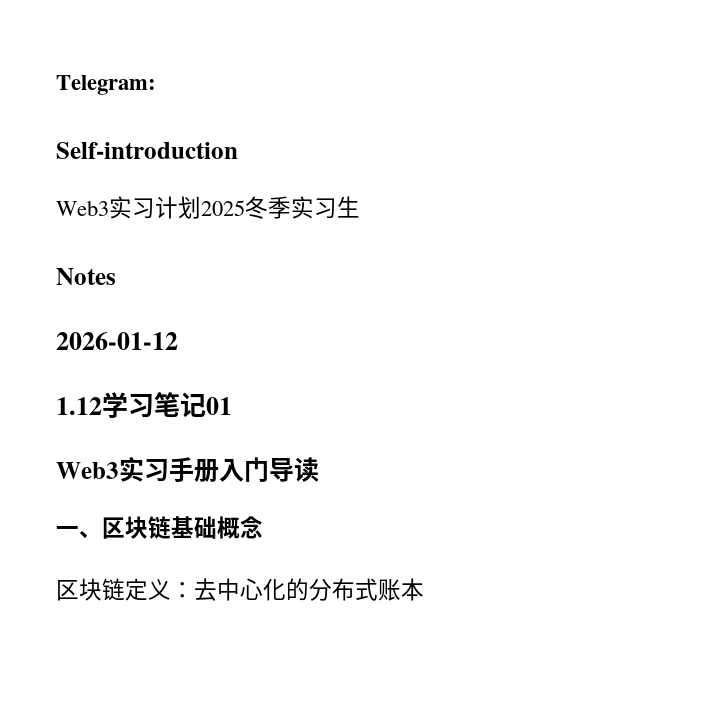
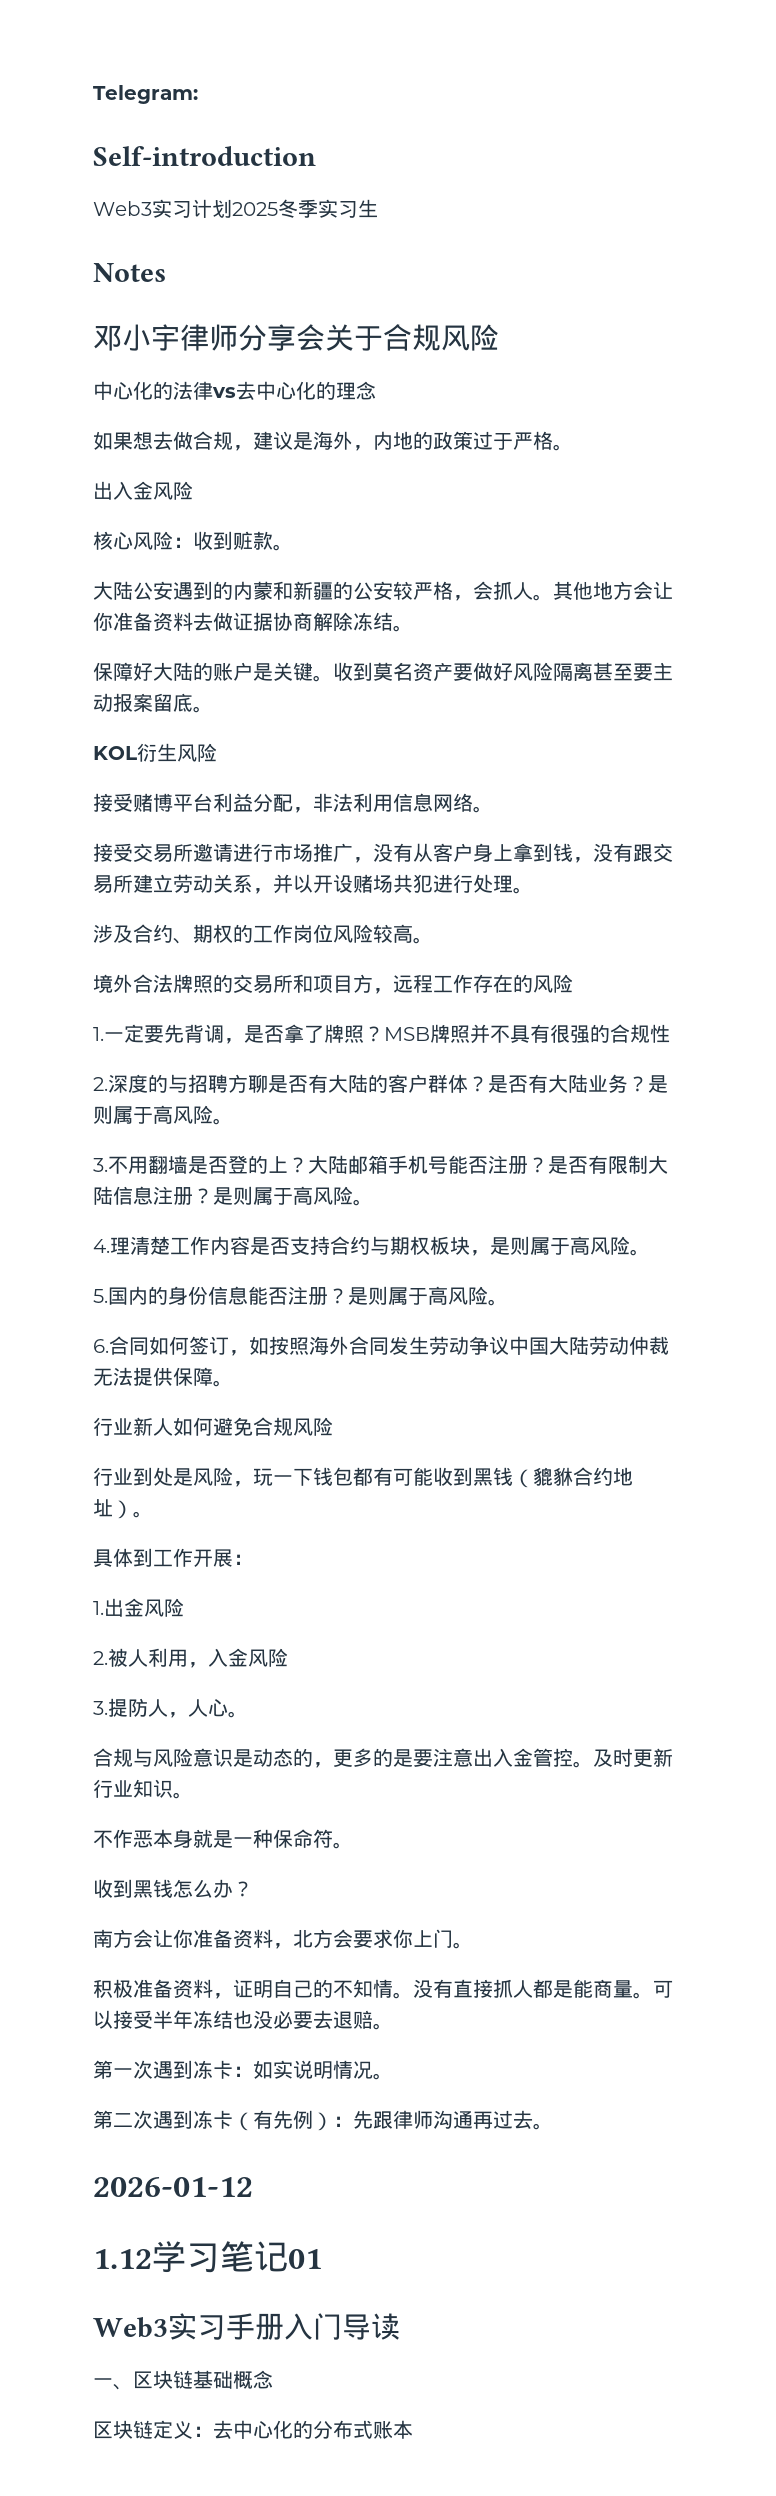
(116, 276) none -> [93,324,499,351] [93,381,376,400] [93,431,573,451] [93,481,193,500] [93,531,293,551] [93,581,673,601] [93,612,413,632] [93,662,673,682] [93,693,213,713] [93,743,217,762] [93,793,493,813] [93,843,673,863] [93,874,533,894] [93,924,433,944] [93,974,573,994] [93,1024,670,1044] [93,1074,668,1093] [93,1105,233,1125] [93,1155,668,1174] [93,1186,373,1206] [93,1236,650,1256] [93,1286,508,1306] [93,1336,669,1356] [93,1367,233,1387] [93,1417,333,1436] [93,1467,633,1488] [93,1499,153,1519] [93,1548,253,1567] [93,1598,184,1617] [93,1648,288,1668] [93,1698,248,1718] [93,1748,673,1768] [93,1779,193,1799] [93,1829,353,1849] [93,1879,253,1898] [93,1929,473,1949] [93,1979,673,1999] [93,2010,393,2030] [93,2060,393,2080] [93,2110,553,2131] // 邓小宇律师分享会关于合规风险 // 中心化的法律vs去中心化的理念 // 如果想去做合规，建议是海外，内地的政策过于严格。 // 出入金风险 // 核心风险：收到赃款。 // 大陆公安遇到的内蒙和新疆的公安较严格，会抓人。其他地方会让你准备资料去做证据协商解除冻结。 // 保障好大陆的账户是关键。收到莫名资产要做好风险隔离甚至要主动报案留底。 // KOL衍生风险 // 接受赌博平台利益分配，非法利用信息网络。 // 接受交易所邀请进行市场推广，没有从客户身上拿到钱，没有跟交易所建立劳动关系，并以开设赌场共犯进行处理。 // 涉及合约、期权的工作岗位风险较高。 // 境外合法牌照的交易所和项目方，远程工作存在的风险 // 1.一定要先背调，是否拿了牌照？MSB牌照并不具有很强的合规性 // 2.深度的与招聘方聊是否有大陆的客户群体？是否有大陆业务？是则属于高风险。 // 3.不用翻墙是否登的上？大陆邮箱手机号能否注册？是否有限制大陆信息注册？是则属于高风险。 // 4.理清楚工作内容是否支持合约与期权板块，是则属于高风险。 // 5.国内的身份信息能否注册？是则属于高风险。 // 6.合同如何签订，如按照海外合同发生劳动争议中国大陆劳动仲裁无法提供保障。 // 行业新人如何避免合规风险 // 行业到处是风险，玩一下钱包都有可能收到黑钱（貔貅合约地址）。 // 具体到工作开展： // 1.出金风险 // 2.被人利用，入金风险 // 3.提防人，人心。 // 合规与风险意识是动态的，更多的是要注意出入金管控。及时更新行业知识。 // 不作恶本身就是一种保命符。 // 收到黑钱怎么办？ // 南方会让你准备资料，北方会要求你上门。 // 积极准备资料，证明自己的不知情。没有直接抓人都是能商量。可以接受半年冻结也没必要去退赔。 // 第一次遇到冻卡：如实说明情况。 // 第二次遇到冻卡（有先例）：先跟律师沟通再过去。

